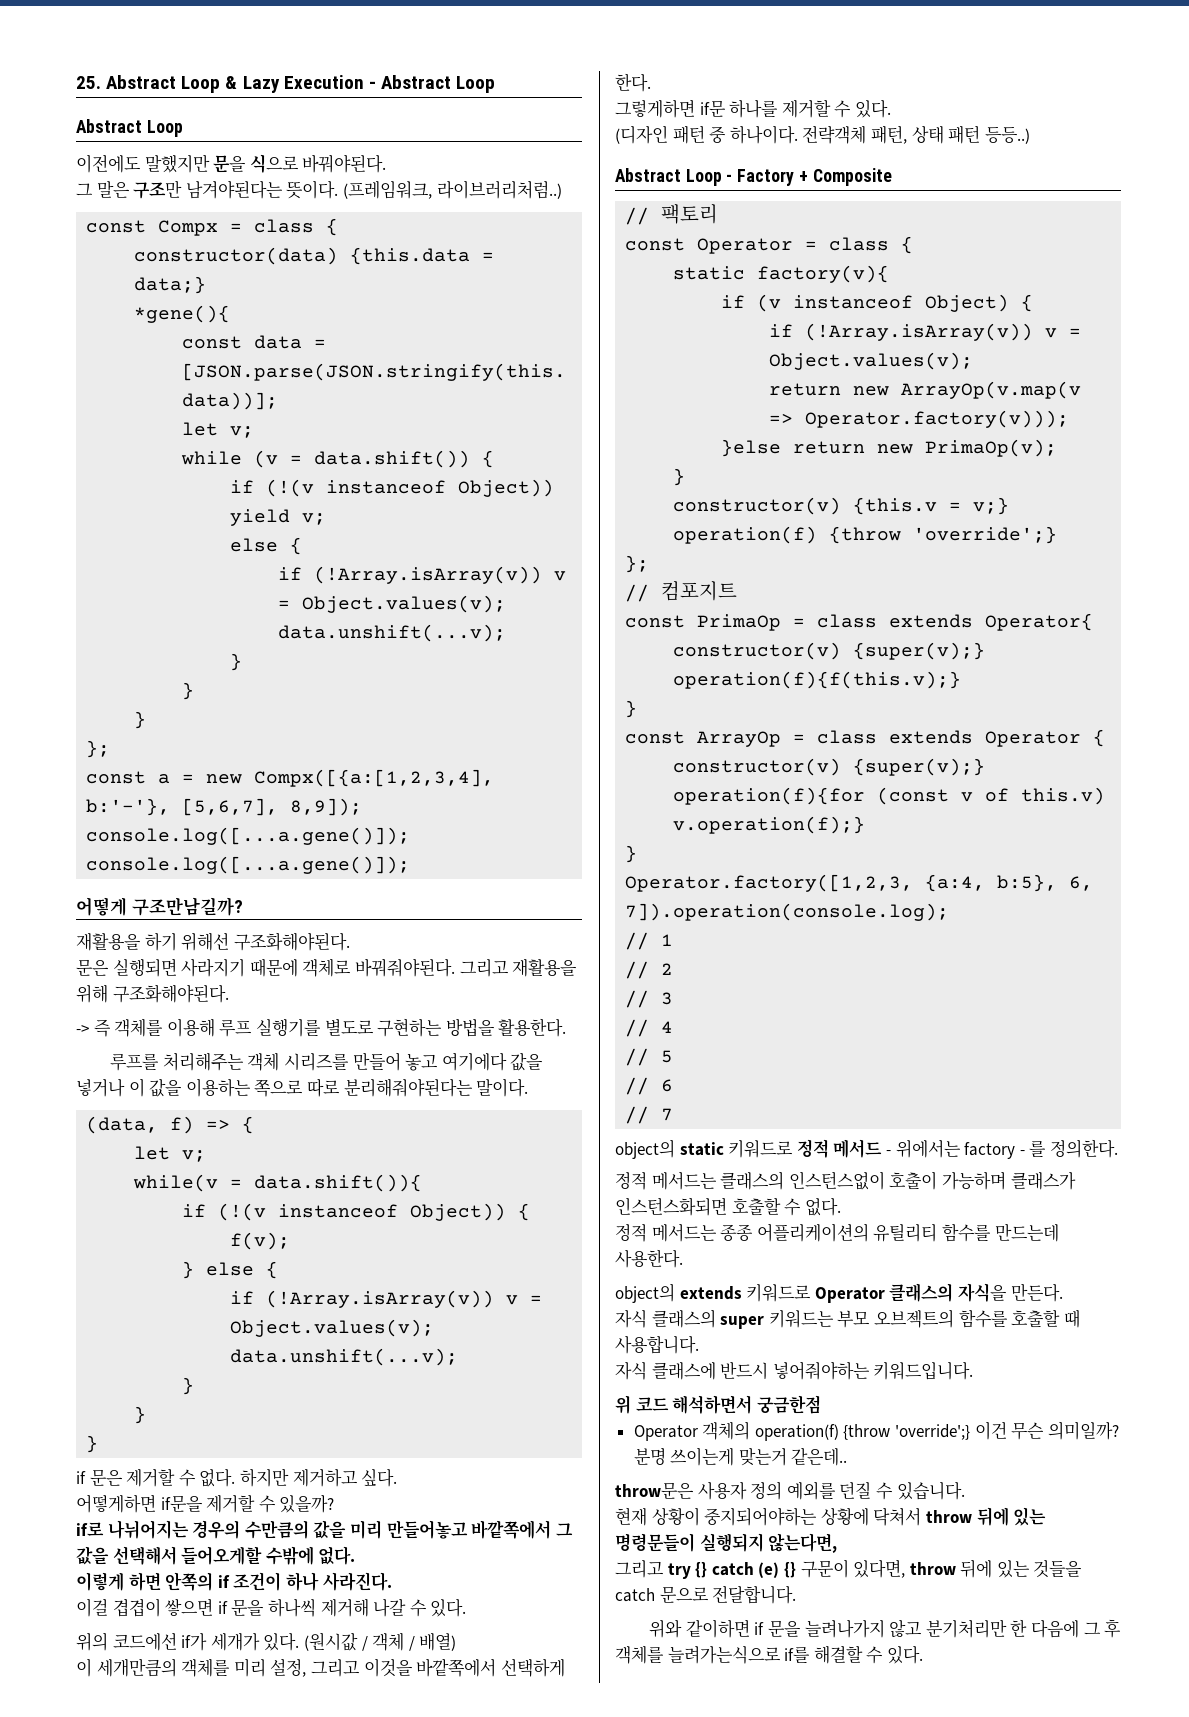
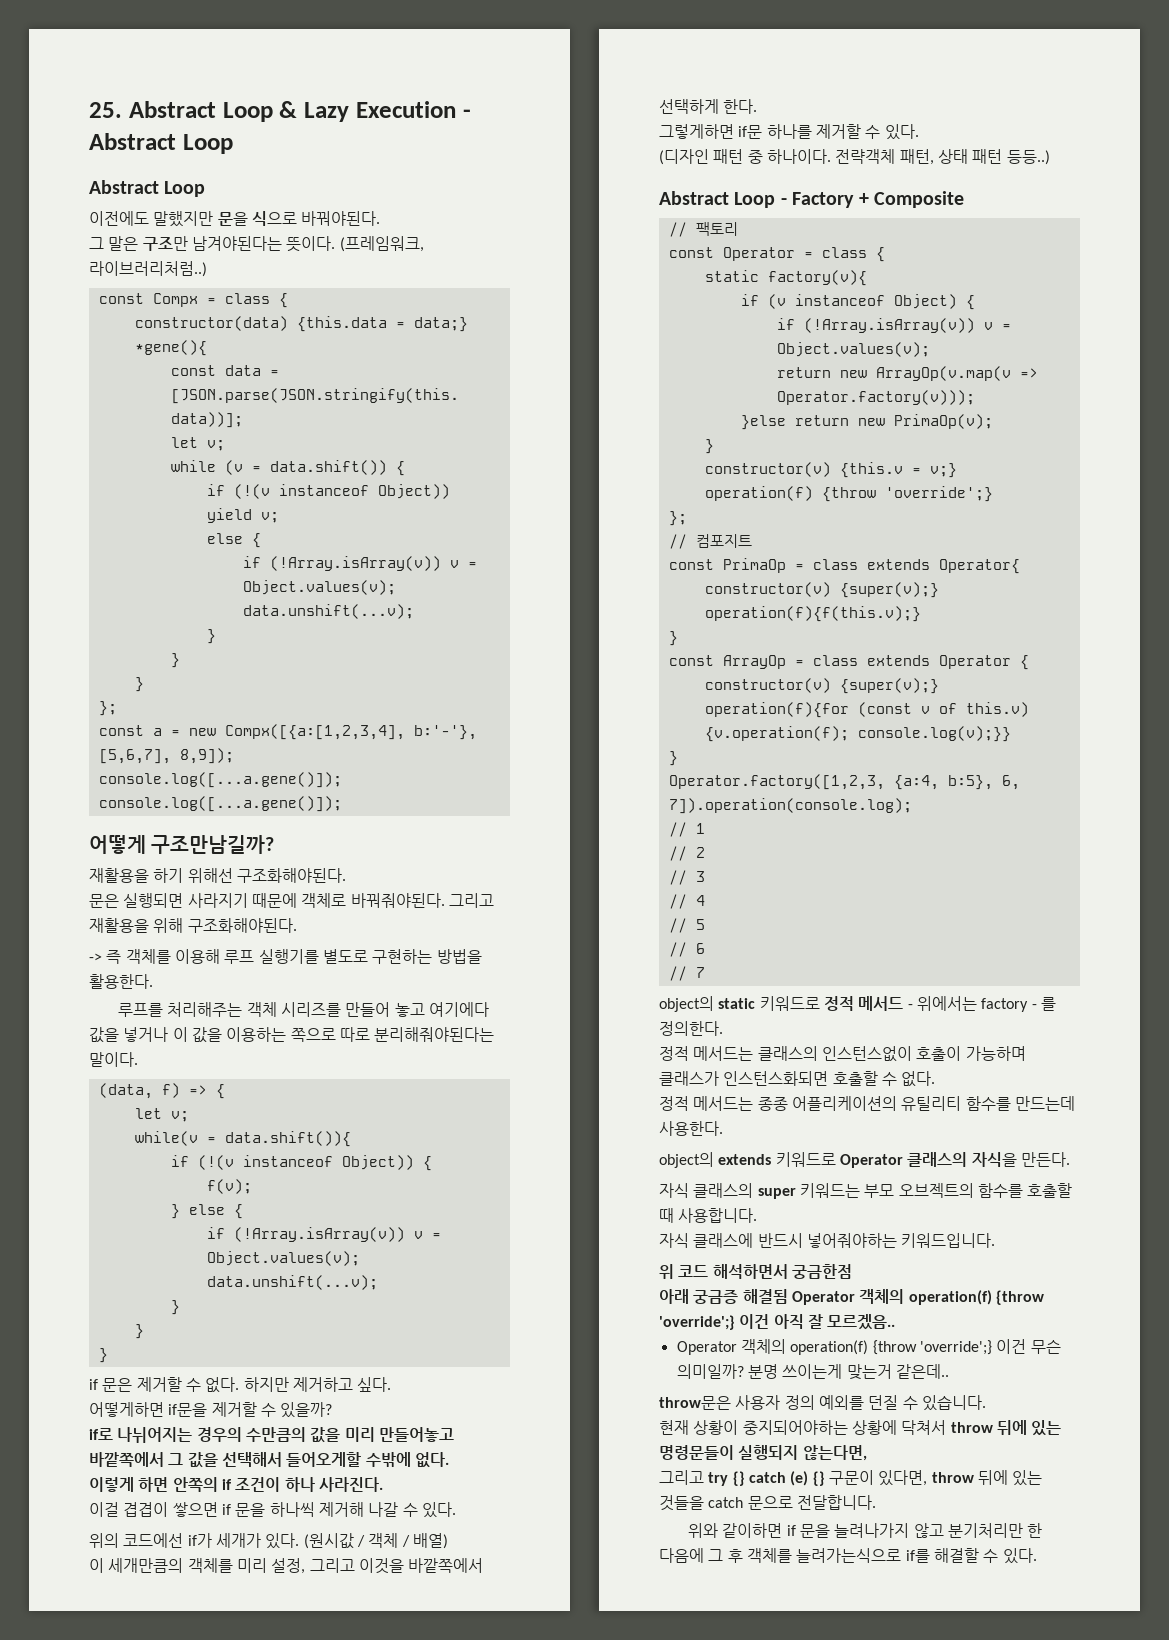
[673,816,866,834] v.operation(f);} -> [704,726,1011,742] {v.operation(f); console.log(v);}}
(821, 1404) none -> [659,1289,1044,1305] [659,1314,896,1330] // 아래 궁금증 해결됨 Operator 객체의 operation(f) {throw 'override';} 이건 아직 잘 모르겠음..

